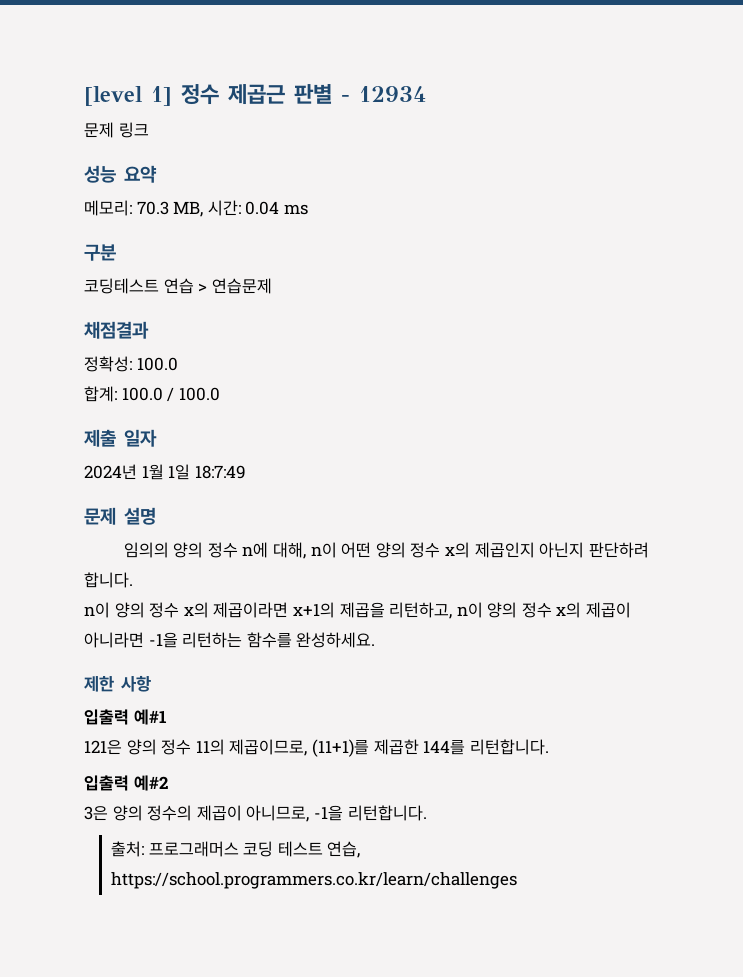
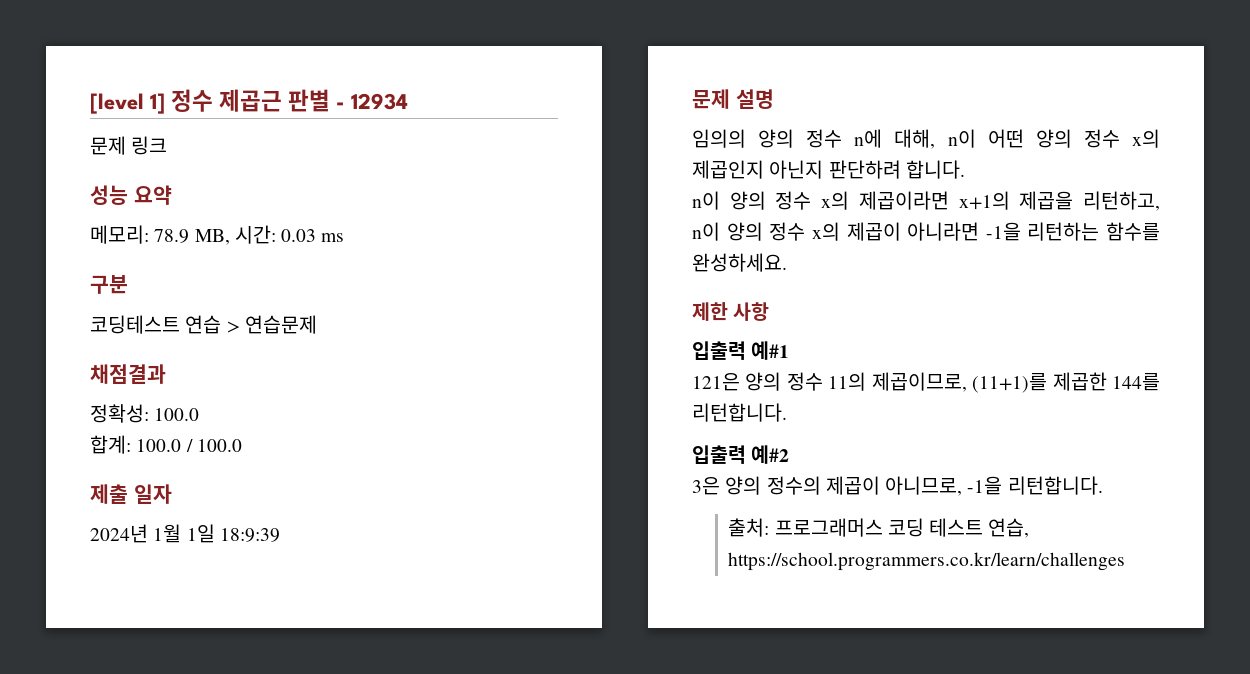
[136,201,169,215] 70.3 -> [154,229,190,243] 78.9
[245,201,280,215] 0.04 -> [281,229,317,242] 0.03
[194,465,246,479] 18:7:49 -> [219,528,280,542] 18:9:39

